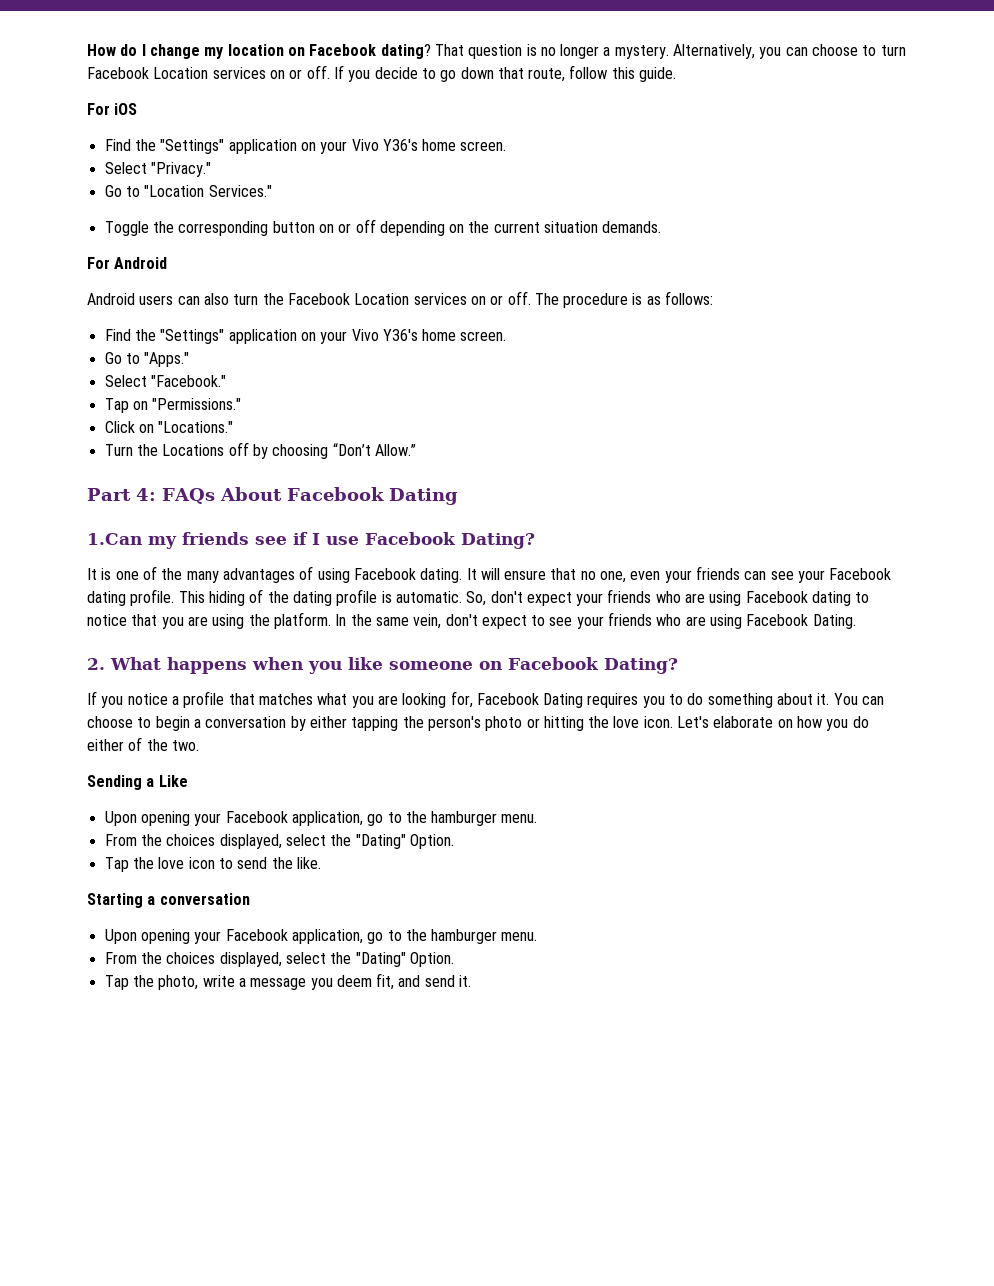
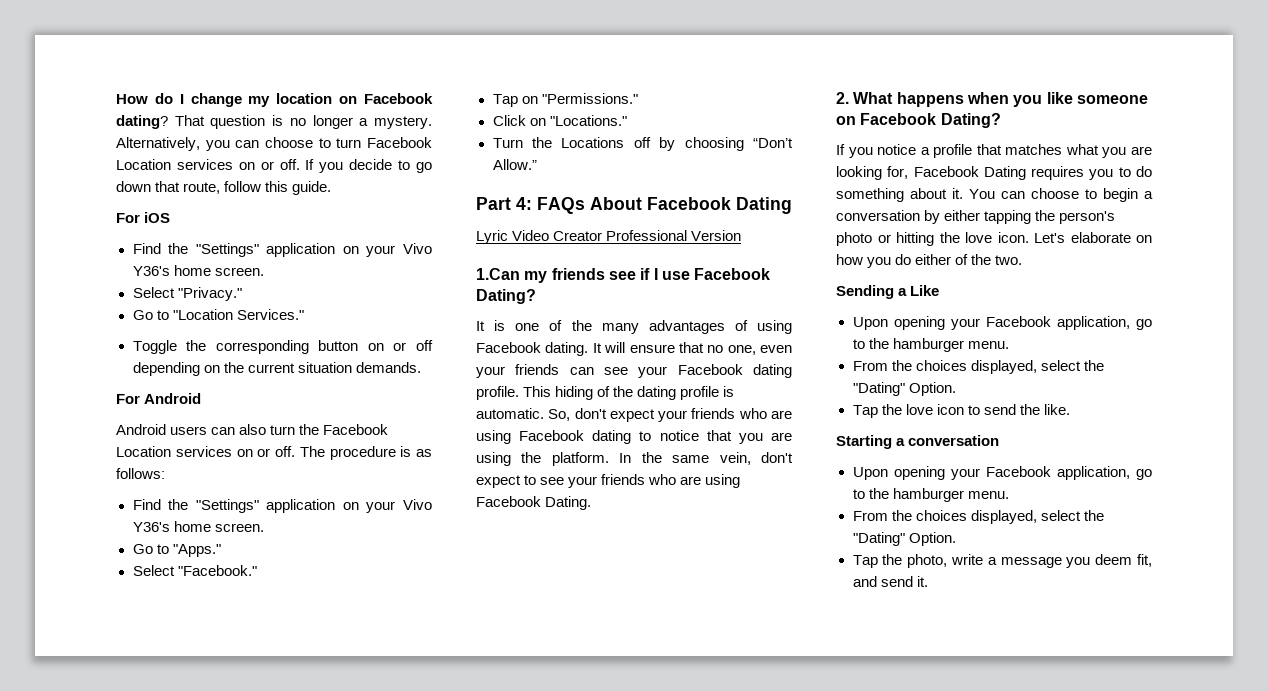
(458, 496) none -> [476,230,742,244] // Lyric Video Creator Professional Version

